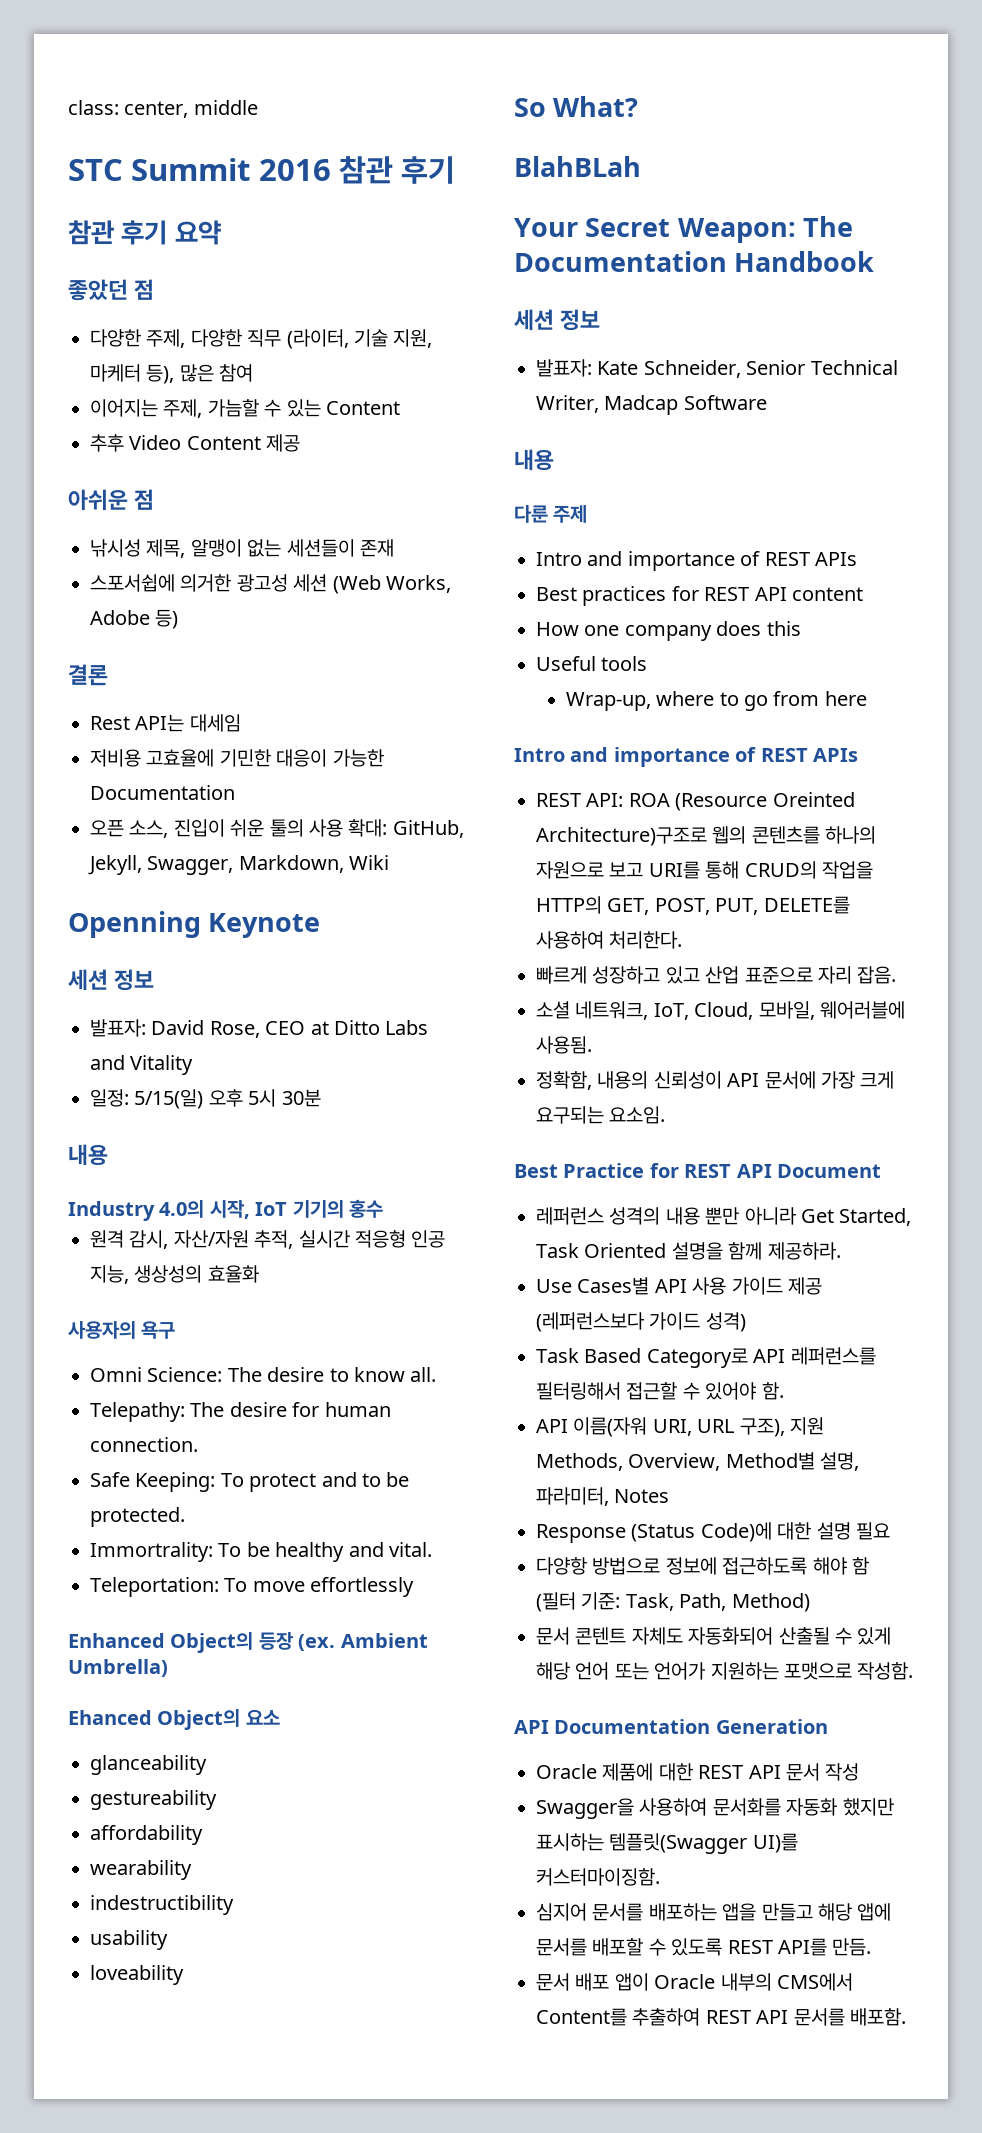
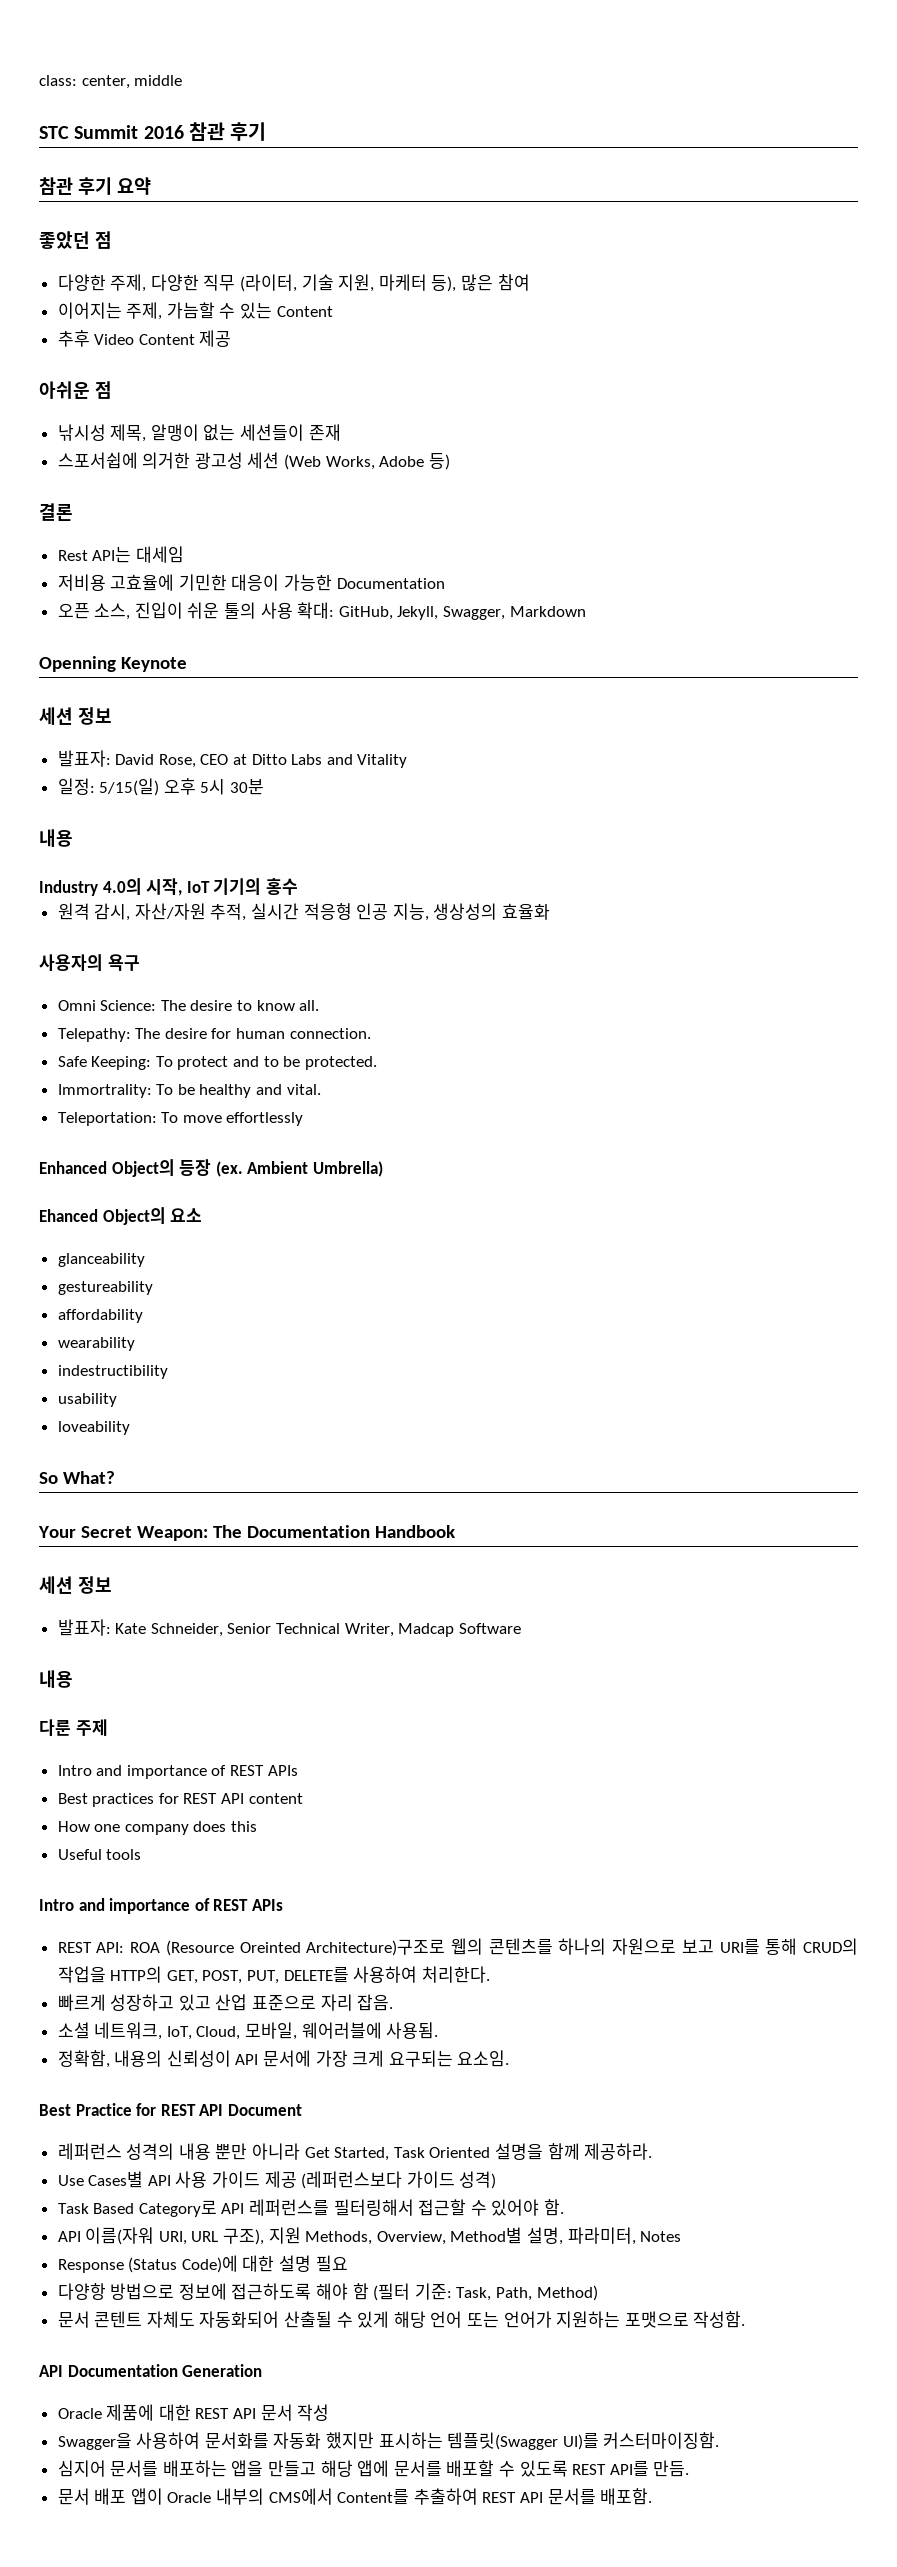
[238,855,390,873] Markdown, Wiki -> [509,606,586,617] Markdown
[514,156,641,177] // BlahBLah -> (115, 1477) none
[565,691,867,711] // Wrap-up, where to go from here -> (142, 1854) none

